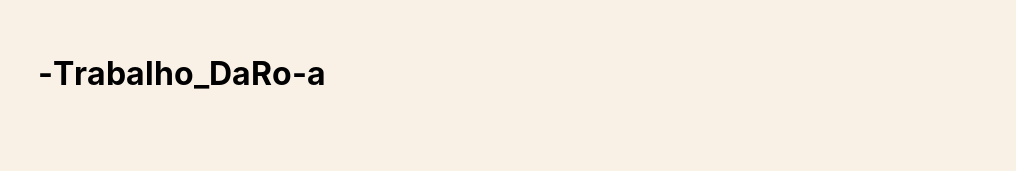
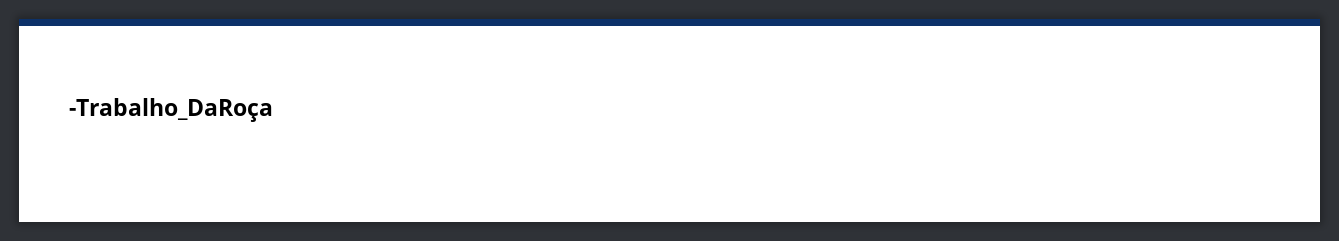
[38,61,326,89] -Trabalho_DaRo-a -> [69,98,273,122] -Trabalho_DaRoça

